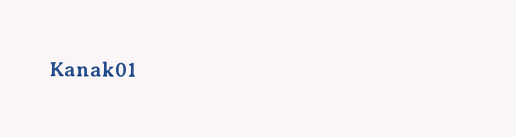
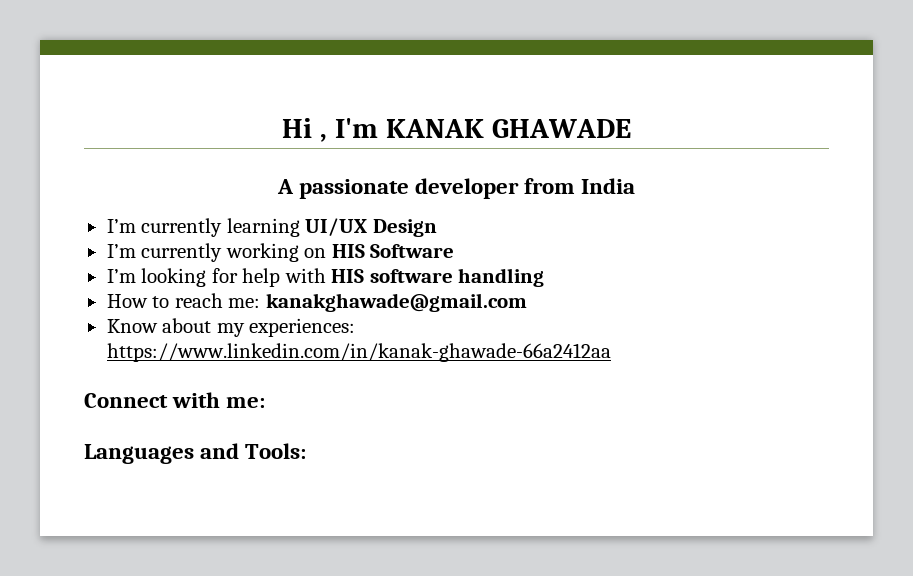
[48,61,137,77] Kanak01 -> [282,118,631,142] [276,178,636,199] [106,218,437,237] [106,243,455,262] [106,268,545,287] [106,293,527,312] [106,318,356,337] [106,343,611,362] [84,392,266,408] [84,443,307,464] Hi , I'm KANAK GHAWADE // A passionate developer from India // I’m currently learning UI/UX Design // I’m currently working on HIS Software // I’m looking for help with HIS software handling // How to reach me: kanakghawade@gmail.com // Know about my experiences: https://www.linkedin.com/in/kanak-ghawade-66a2412aa // Connect with me: // Languages and Tools:

